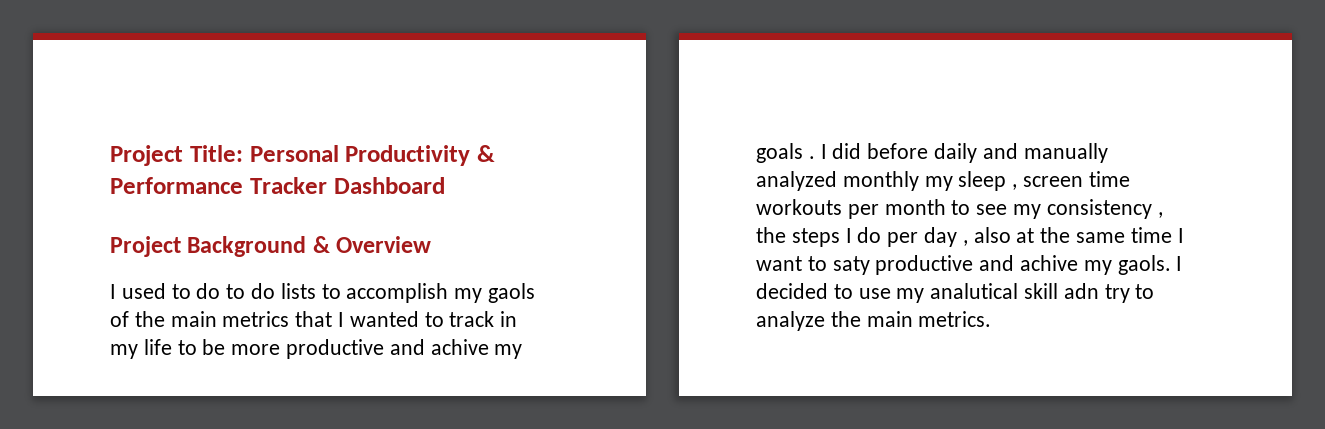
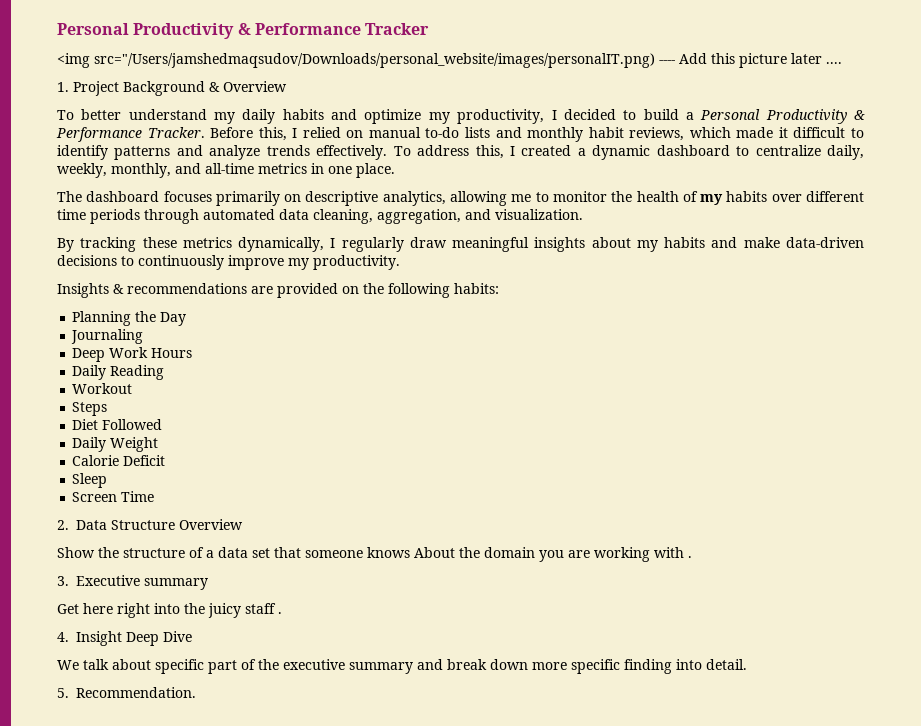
[110,145,243,166] Project Title: -> (57, 29) none
[333,177,445,194] [110,236,432,257] [110,283,536,303] [110,311,518,327] [110,339,523,359] [756,143,1108,163] [756,171,1130,191] [756,199,1163,219] [756,227,1184,247] [756,255,1183,275] [756,283,1155,303] [756,311,992,331] Dashboard // Project Background & Overview // I used to do to do lists to accomplish my gaols of the main metrics that I wanted to track in my life to be more productive and achive my goals . I did before daily and manually analyzed monthly my sleep , screen time workouts per month to see my consistency , the steps I do per day , also at the same time I want to saty productive and achive my gaols. I decided to use my analutical skill adn try to analyze the main metrics. -> [57,53,842,68] [57,81,287,96] [57,109,866,124] [56,127,864,142] [57,145,864,160] [57,163,395,178] [57,191,864,206] [57,209,583,224] [57,237,864,252] [57,255,400,270] [57,283,499,298] [72,311,187,326] [71,329,144,344] [72,347,193,362] [72,365,165,380] [72,383,133,394] [72,402,108,416] [72,419,163,430] [72,437,159,452] [72,455,166,466] [72,473,108,488] [72,491,155,502] [57,519,243,530] [57,547,692,562] [57,575,208,590] [57,603,282,618] [57,631,192,646] [57,659,747,674] [57,687,196,698] // <img src="/Users/jamshedmaqsudov/Downloads/personal_website/images/personalIT.png) ---- Add this picture later .... // 1. Project Background & Overview // To better understand my daily habits and optimize my productivity, I decided to build a Personal Productivity & Performance Tracker. Before this, I relied on manual to-do lists and monthly habit reviews, which made it difficult to identify patterns and analyze trends effectively. To address this, I created a dynamic dashboard to centralize daily, weekly, monthly, and all-time metrics in one place. // The dashboard focuses primarily on descriptive analytics, allowing me to monitor the health of my habits over different time periods through automated data cleaning, aggregation, and visualization. // By tracking these metrics dynamically, I regularly draw meaningful insights about my habits and make data-driven decisions to continuously improve my productivity. // Insights & recommendations are provided on the following habits: // Planning the Day // Journaling // Deep Work Hours // Daily Reading // Workout // Steps // Diet Followed // Daily Weight // Calorie Deficit // Sleep // Screen Time // 2. Data Structure Overview // Show the structure of a data set that someone knows About the domain you are working with . // 3. Executive summary // Get here right into the juicy staff . // 4. Insight Deep Dive // We talk about specific part of the executive summary and break down more specific finding into detail. // 5. Recommendation.

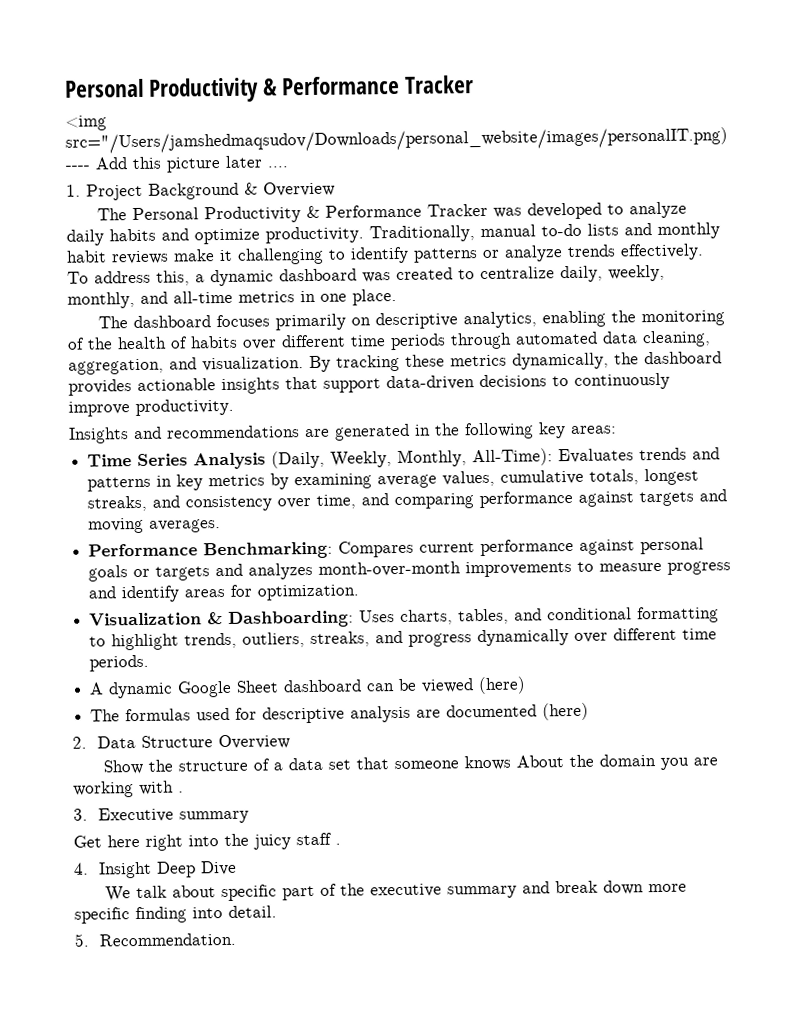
[57,109,866,124] [56,127,364,142] To better understand my daily habits and optimize my productivity, I decided to build a Personal Productivity & Performance Tracker. Before this, I relied on -> [97,201,688,224] [66,225,475,246] The Personal Productivity & Performance Tracker was developed to analyze daily habits and optimize productivity. Traditionally,
[629,127,846,141] reviews, which made it difficult -> [111,247,324,265] reviews make it challenging
[176,145,203,156] and -> [482,249,500,258] or
[509,145,572,156] I created -> (190, 278) none
(730, 150) none -> [362,267,453,283] was created
[450,191,607,206] allowing me to monitor -> [542,310,726,328] [67,337,85,350] enabling the monitoring of
[700,194,724,205] my -> (188, 342) none
(583, 214) // -> (304, 364) none
[330,237,780,252] I regularly draw meaningful insights about my habits and make -> [614,351,722,365] [68,376,381,396] the dashboard provides actionable insights that support
[288,258,309,270] my -> (130, 409) none
[113,284,124,294] & -> [133,426,162,440] and
[277,283,499,298] [72,311,187,326] [71,329,144,344] [72,347,193,362] [72,365,165,380] [72,383,133,394] [72,402,108,416] [72,419,163,430] [72,437,159,452] [72,455,166,466] [72,473,108,488] [72,491,155,502] provided on the following habits: // Planning the Day // Journaling // Deep Work Hours // Daily Reading // Workout // Steps // Diet Followed // Daily Weight // Calorie Deficit // Sleep // Screen Time -> [334,422,617,441] [87,447,721,470] [87,468,700,492] [87,489,728,512] [88,517,222,534] [88,537,705,560] [88,560,732,582] [88,584,360,603] [89,606,720,628] [89,627,718,651] [89,654,150,672] [89,676,527,699] [90,702,590,724] generated in the following key areas: // Time Series Analysis (Daily, Weekly, Monthly, All-Time): Evaluates trends and patterns in key metrics by examining average values, cumulative totals, longest streaks, and consistency over time, and comparing performance against targets and moving averages. // Performance Benchmarking: Compares current performance against personal goals or targets and analyzes month-over-month improvements to measure progress and identify areas for optimization. // Visualization & Dashboarding: Uses charts, tables, and conditional formatting to highlight trends, outliers, streaks, and progress dynamically over different time periods. // A dynamic Google Sheet dashboard can be viewed (here) // The formulas used for descriptive analysis are documented (here)

